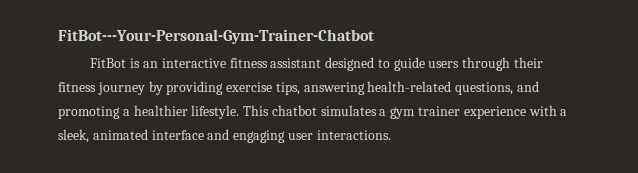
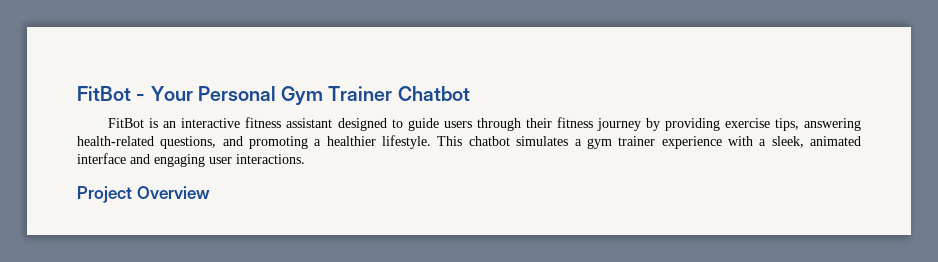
[58,29,374,44] FitBot---Your-Personal-Gym-Trainer-Chatbot -> [77,86,470,105] FitBot - Your Personal Gym Trainer Chatbot
(391, 135) none -> [77,186,210,203] // Project Overview

